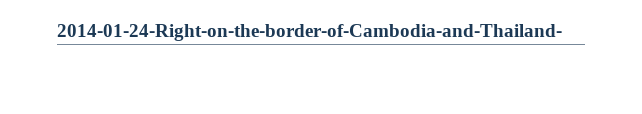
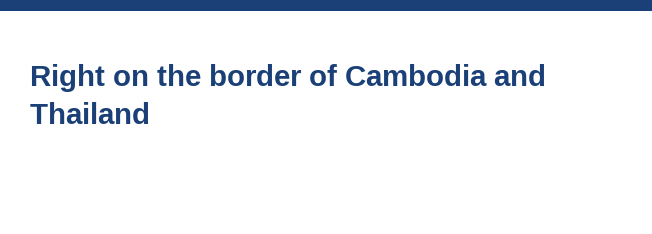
[57,24,562,41] 2014-01-24-Right-on-the-border-of-Cambodia-and-Thailand- -> [30,64,546,92] [30,102,150,124] Right on the border of Cambodia and Thailand

